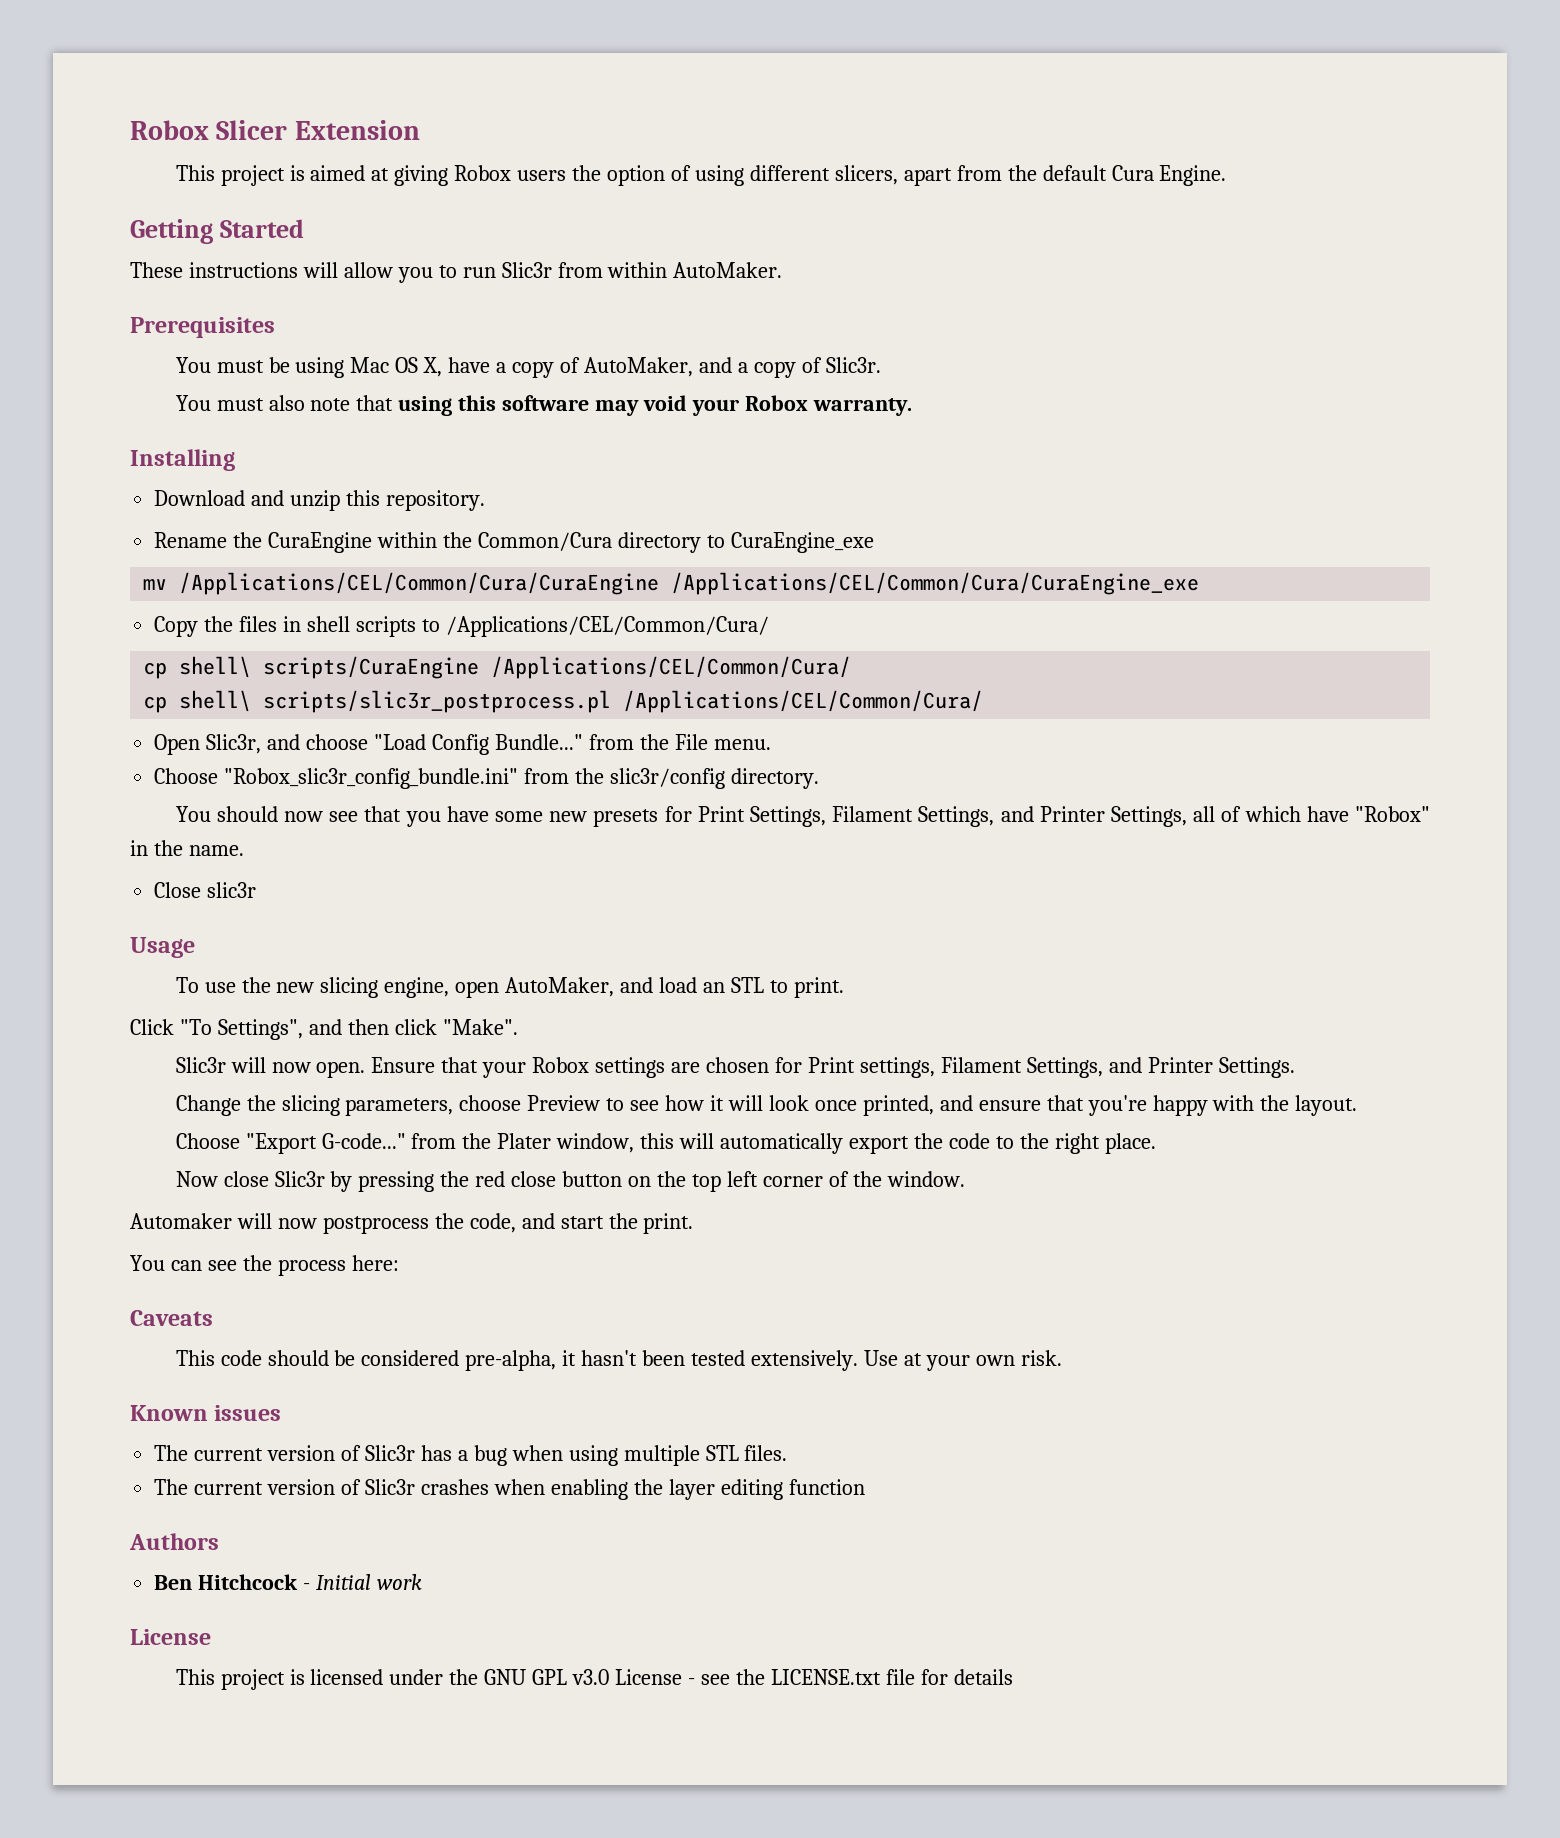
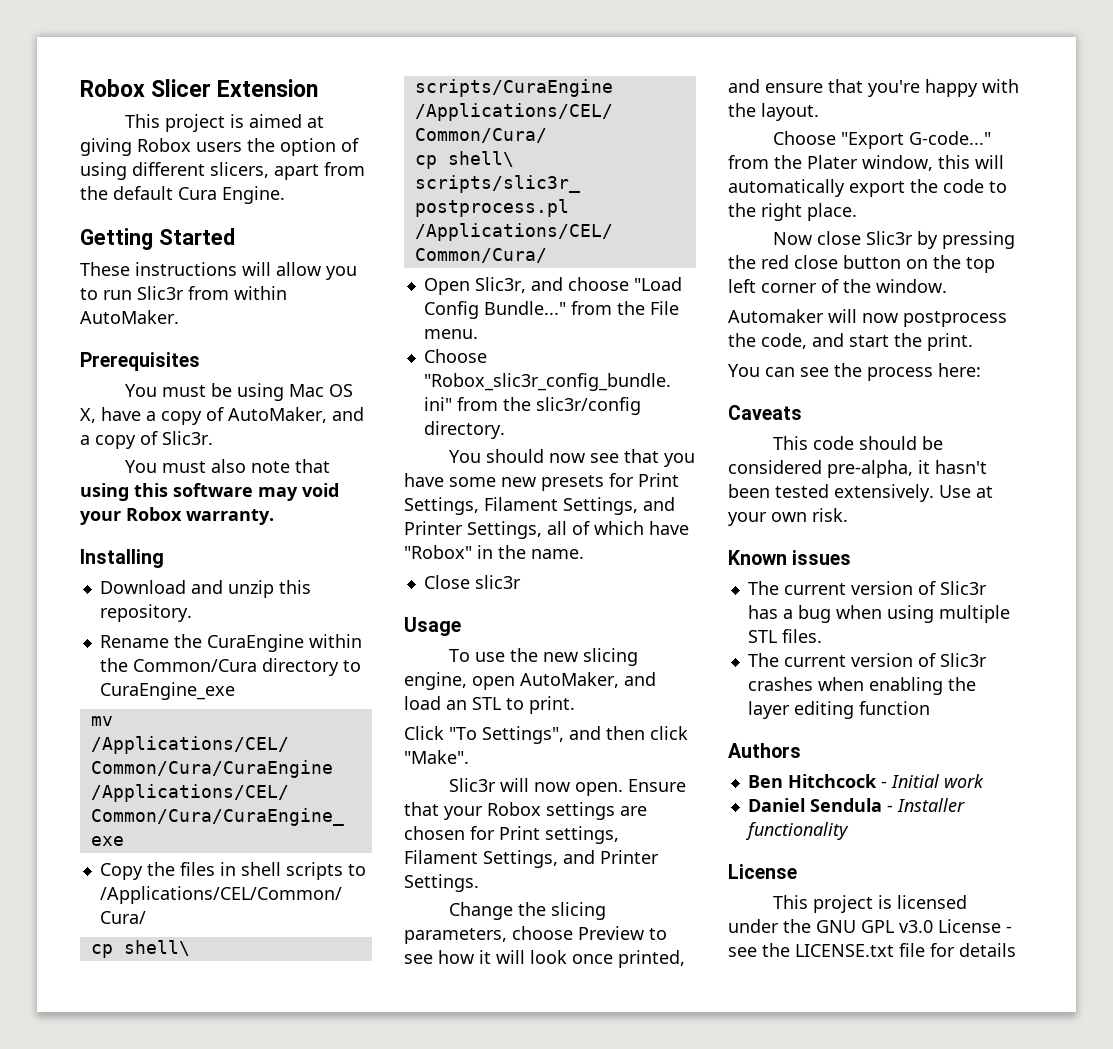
(422, 1582) none -> [747,798,965,812] [744,822,849,840] // Daniel Sendula - Installer functionality

